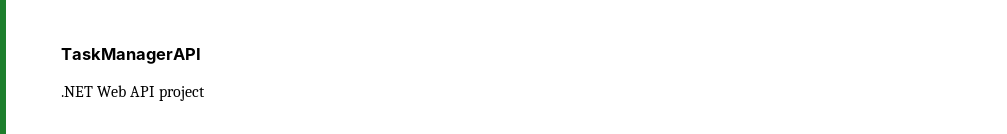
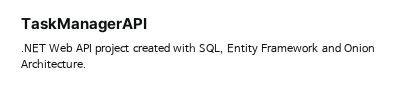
(205, 93) none -> [132,43,375,56] [21,59,86,69] created with SQL, Entity Framework and Onion Architecture.

